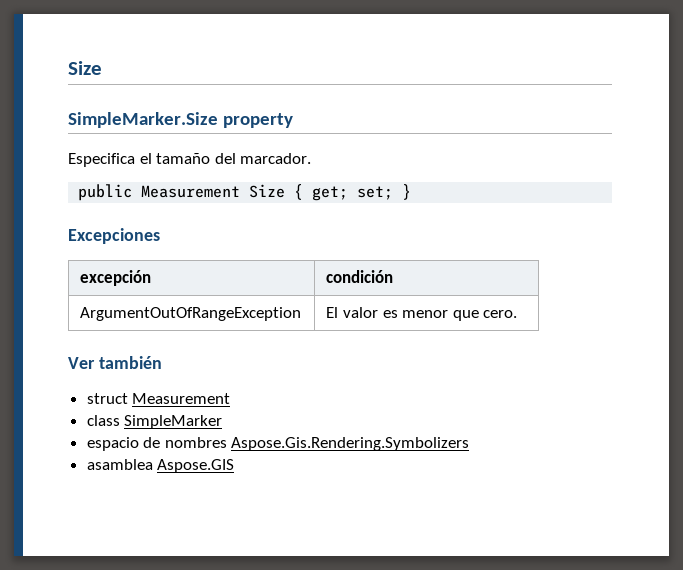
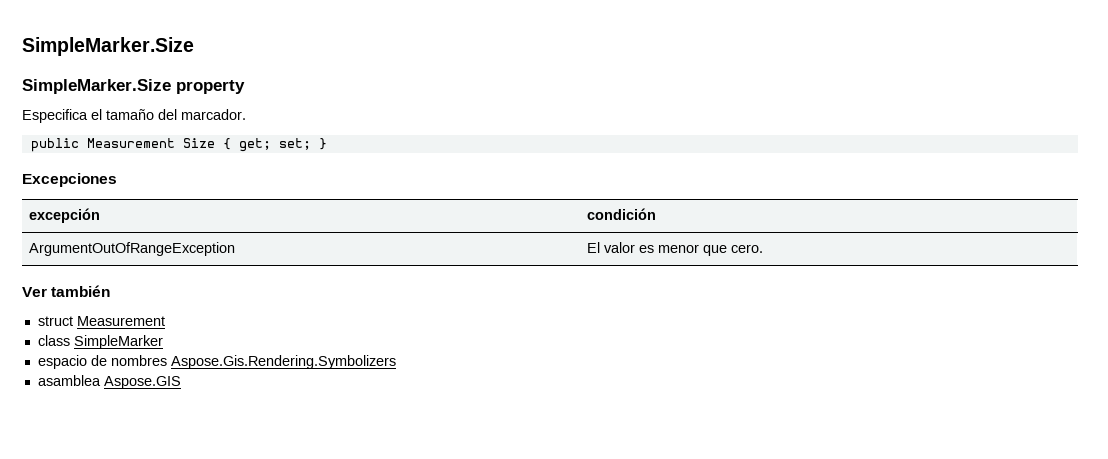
[68,61,102,75] Size -> [22,37,194,56] SimpleMarker.Size

